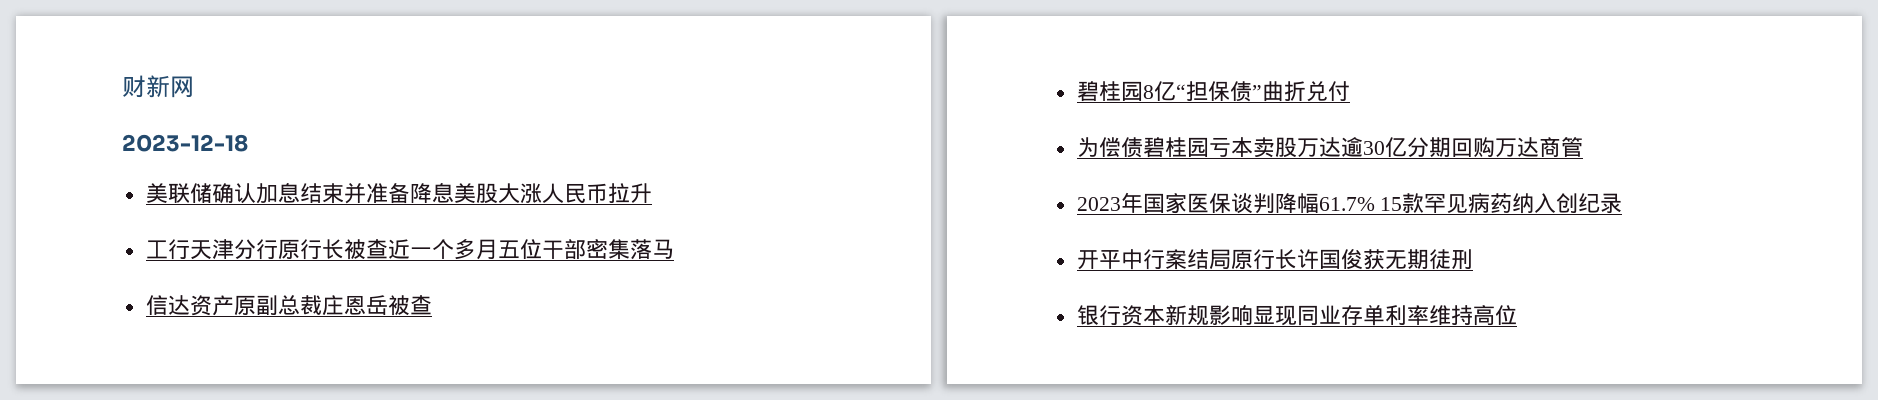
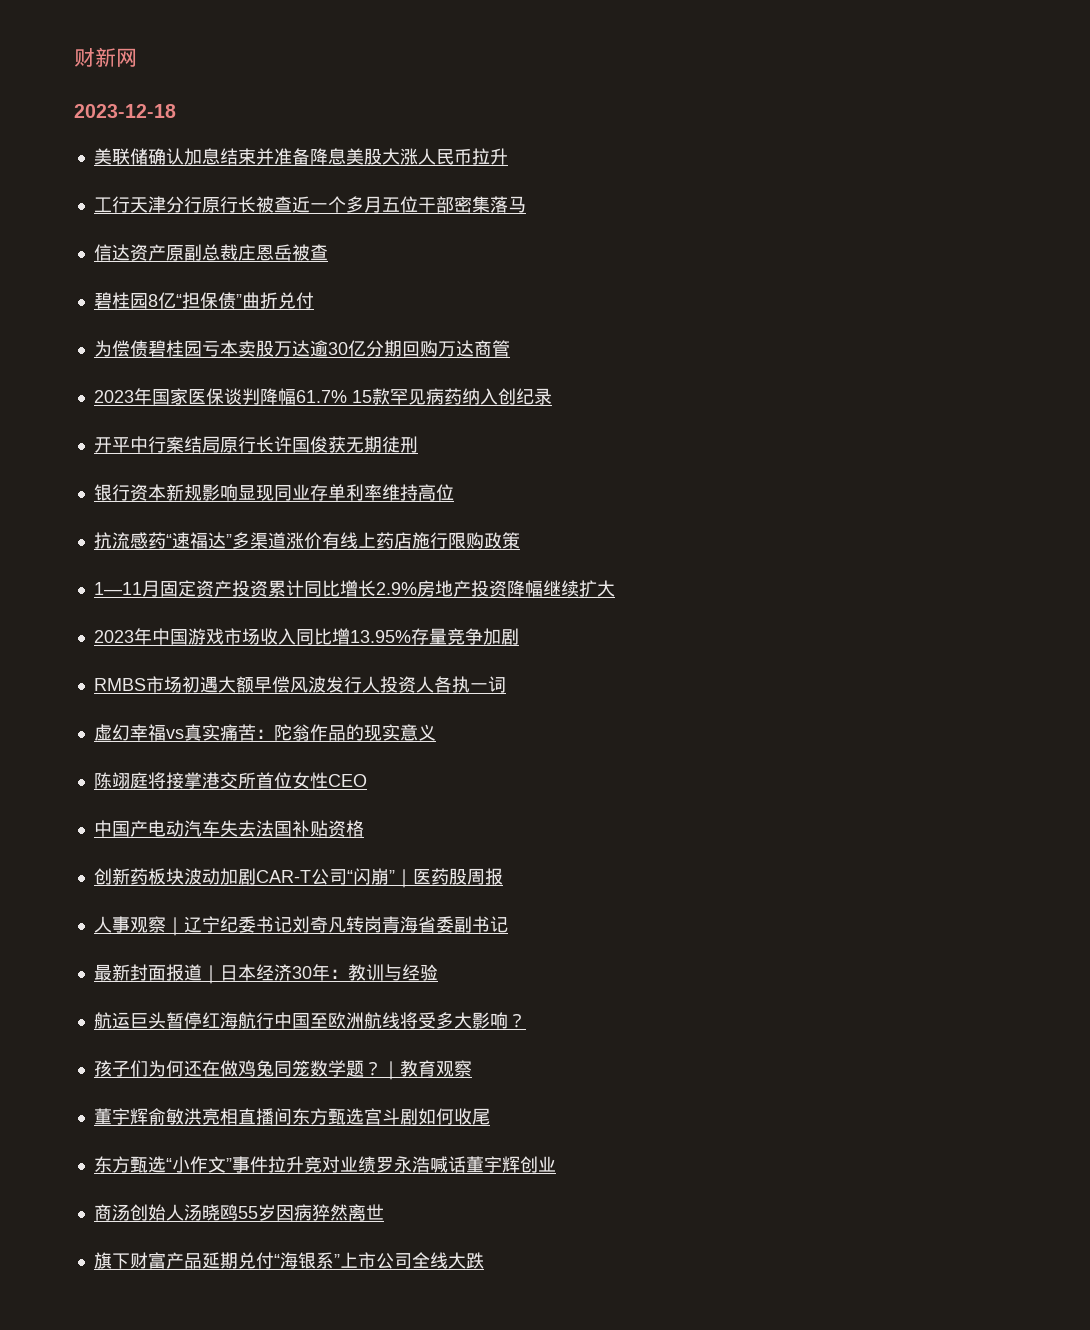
(1517, 315) none -> [93,532,520,549] [93,580,615,597] [93,628,519,645] [93,676,506,693] [93,724,436,741] [93,772,367,789] [93,820,364,837] [93,868,503,888] [93,916,508,936] [93,964,438,984] [93,1012,526,1029] [93,1060,472,1080] [93,1108,490,1125] [93,1156,556,1173] [93,1204,384,1221] [93,1252,484,1269] // 抗流感药“速福达”多渠道涨价有线上药店施行限购政策 // 1—11月固定资产投资累计同比增长2.9%房地产投资降幅继续扩大 // 2023年中国游戏市场收入同比增13.95%存量竞争加剧 // RMBS市场初遇大额早偿风波发行人投资人各执一词 // 虚幻幸福vs真实痛苦：陀翁作品的现实意义 // 陈翊庭将接掌港交所首位女性CEO // 中国产电动汽车失去法国补贴资格 // 创新药板块波动加剧CAR-T公司“闪崩”｜医药股周报 // 人事观察｜辽宁纪委书记刘奇凡转岗青海省委副书记 // 最新封面报道｜日本经济30年：教训与经验 // 航运巨头暂停红海航行中国至欧洲航线将受多大影响？ // 孩子们为何还在做鸡兔同笼数学题？｜教育观察 // 董宇辉俞敏洪亮相直播间东方甄选宫斗剧如何收尾 // 东方甄选“小作文”事件拉升竞对业绩罗永浩喊话董宇辉创业 // 商汤创始人汤晓鸥55岁因病猝然离世 // 旗下财富产品延期兑付“海银系”上市公司全线大跌

